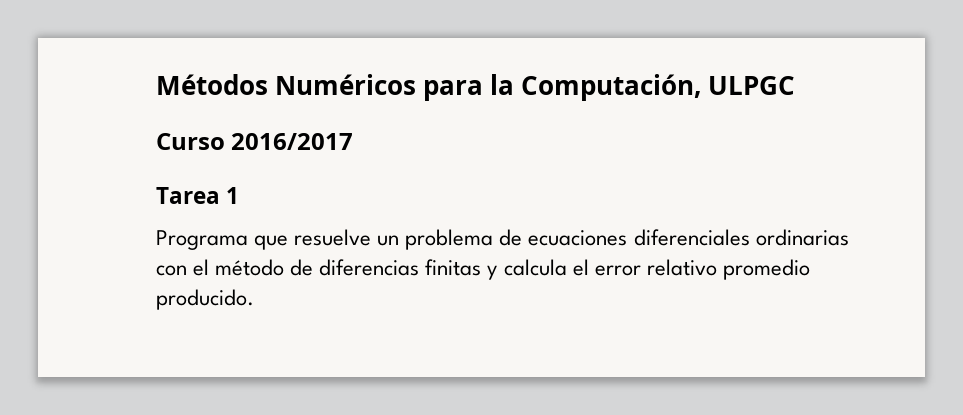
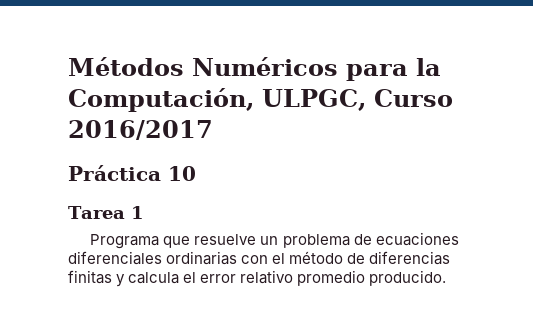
[708,76,796,95] ULPGC // -> [262,89,366,111] ULPGC,
(354, 141) none -> [68,165,196,181] // Práctica 10

